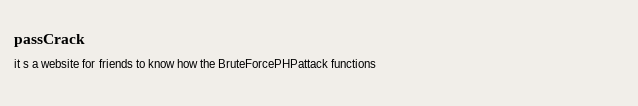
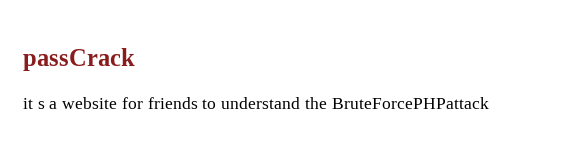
[147,59,198,68] know how -> [221,97,301,109] understand
[331,59,377,68] functions -> (489, 103) none

